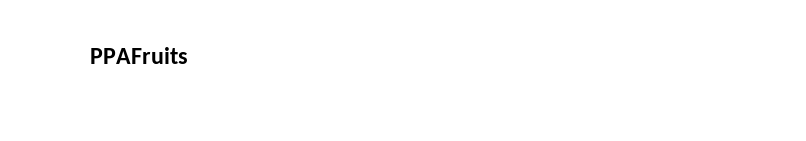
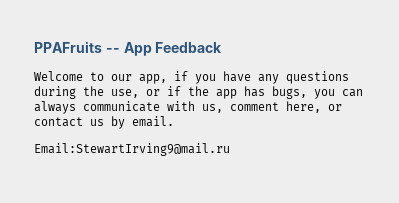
(188, 55) none -> [105,42,223,56] [34,71,349,84] [34,86,363,99] [34,101,342,114] [34,116,174,129] [34,143,230,156] -- App Feedback // Welcome to our app, if you have any questions during the use, or if the app has bugs, you can always communicate with us, comment here, or contact us by email. // Email:StewartIrving9@mail.ru

